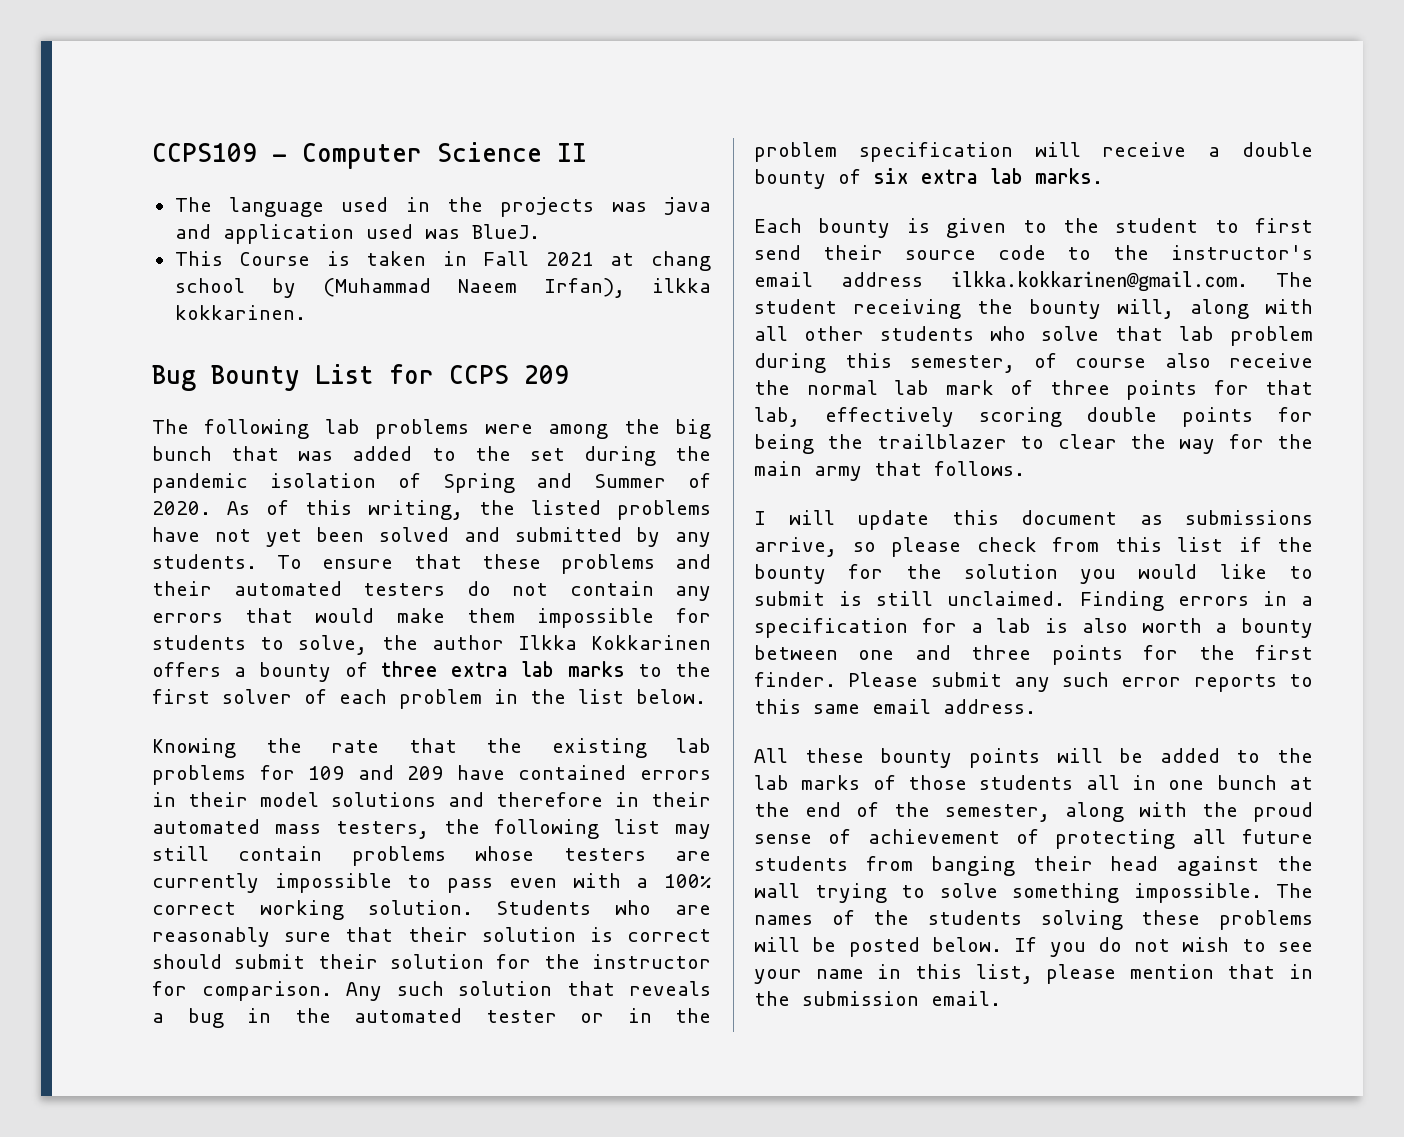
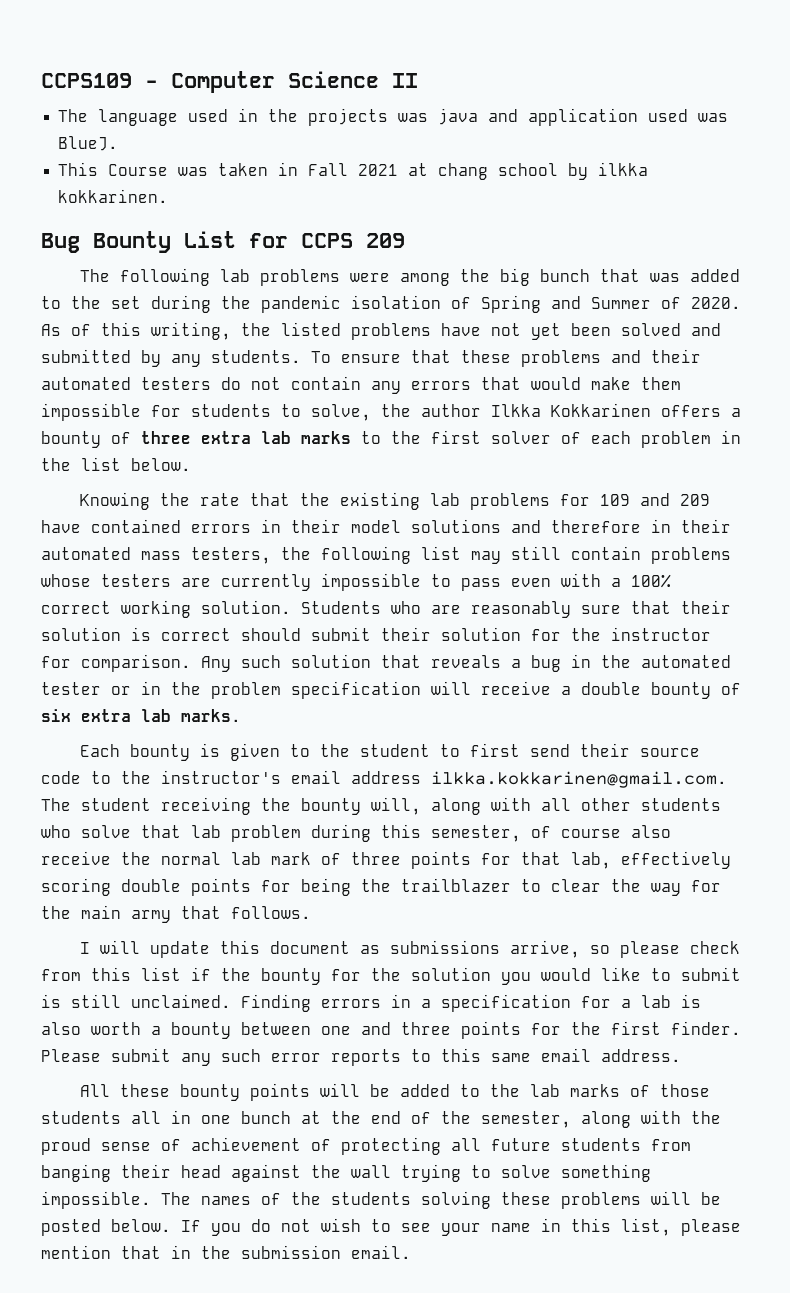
[326,251,350,266] is -> [178,167,209,176] was
[322,278,625,298] (Muhammad Naeem Irfan), -> (589, 171) none

